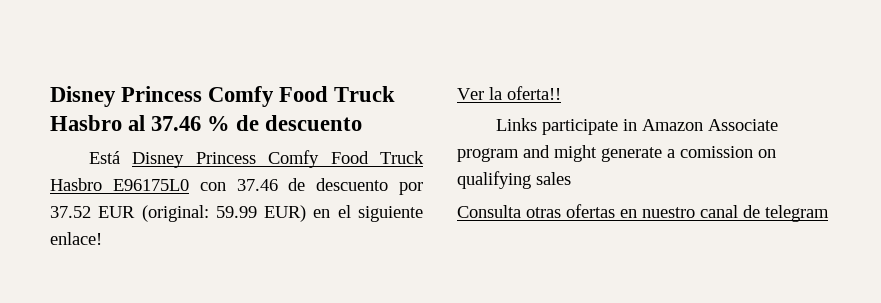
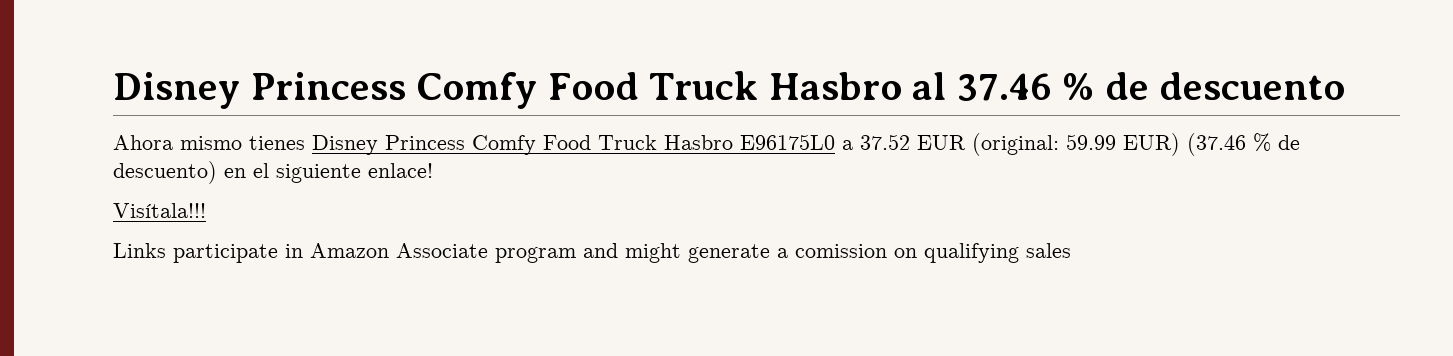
[88,151,120,164] Está -> [113,135,305,150] Ahora mismo tienes
[199,178,423,195] con 37.46 de descuento por -> [842,140,853,150] a
(307, 213) none -> [1187,133,1300,156] [113,161,217,184] (37.46 % de descuento)
[457,86,561,100] Ver la oferta!! -> [113,203,206,218] Visítala!!!
[457,204,829,222] // Consulta otras ofertas en nuestro canal de telegram -> (1071, 250) none

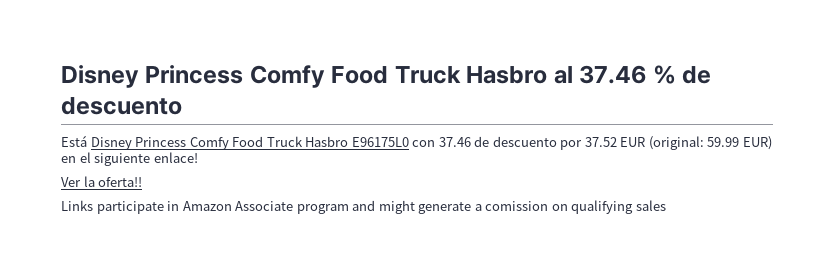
[113,135,305,150] Ahora mismo tienes -> [61,135,87,147] Está
[842,140,853,150] a -> [412,136,583,150] con 37.46 de descuento por
[1187,133,1300,156] [113,161,217,184] (37.46 % de descuento) -> (772, 143) none
[113,203,206,218] Visítala!!! -> [61,176,143,187] Ver la oferta!!

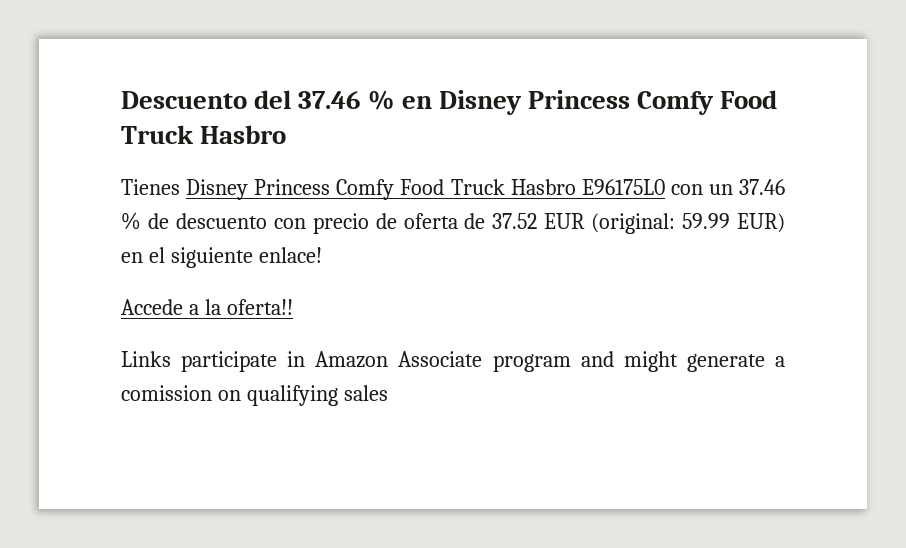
[61,65,712,88] [61,97,182,115] [61,135,87,147] Disney Princess Comfy Food Truck Hasbro al 37.46 % de descuento // Está -> [121,90,778,115] [121,125,287,144] [121,179,180,195] Descuento del 37.46 % en Disney Princess Comfy Food Truck Hasbro // Tienes
[438,136,583,150] 37.46 de descuento por -> [708,179,786,195] [121,212,486,234] un 37.46 % de descuento con precio de oferta de
[61,177,81,187] Ver -> [121,299,199,315] Accede a

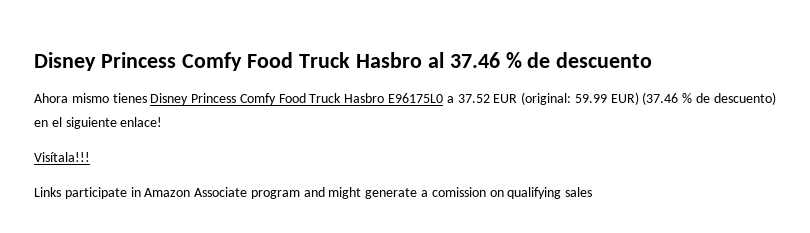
[121,90,778,115] [121,125,287,144] [121,179,180,195] Descuento del 37.46 % en Disney Princess Comfy Food Truck Hasbro // Tienes -> [34,52,653,71] [34,93,147,103] Disney Princess Comfy Food Truck Hasbro al 37.46 % de descuento // Ahora mismo tienes
[670,179,786,195] [121,212,486,234] con un 37.46 % de descuento con precio de oferta de -> [446,96,454,103] a
(785, 223) none -> [642,92,776,105] (37.46 % de descuento)
[121,299,293,315] Accede a la oferta!! -> [34,152,90,162] Visítala!!!

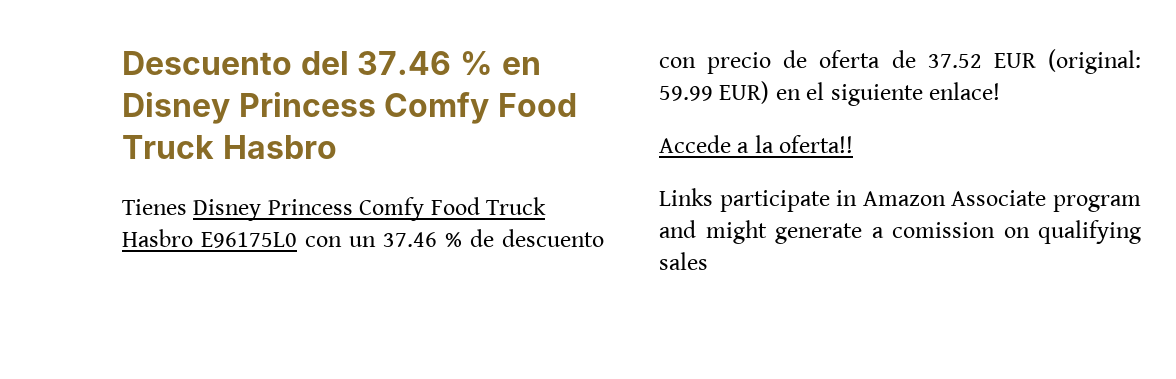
[34,52,653,71] [34,93,147,103] Disney Princess Comfy Food Truck Hasbro al 37.46 % de descuento // Ahora mismo tienes -> [122,51,541,75] [122,92,577,124] [122,135,337,159] [122,199,187,215] Descuento del 37.46 % en Disney Princess Comfy Food Truck Hasbro // Tienes
[446,96,454,103] a -> [305,229,604,247] [659,50,916,74] con un 37.46 % de descuento con precio de oferta de
[642,92,776,105] (37.46 % de descuento) -> (770, 92) none
[34,152,90,162] Visítala!!! -> [659,135,854,153] Accede a la oferta!!

